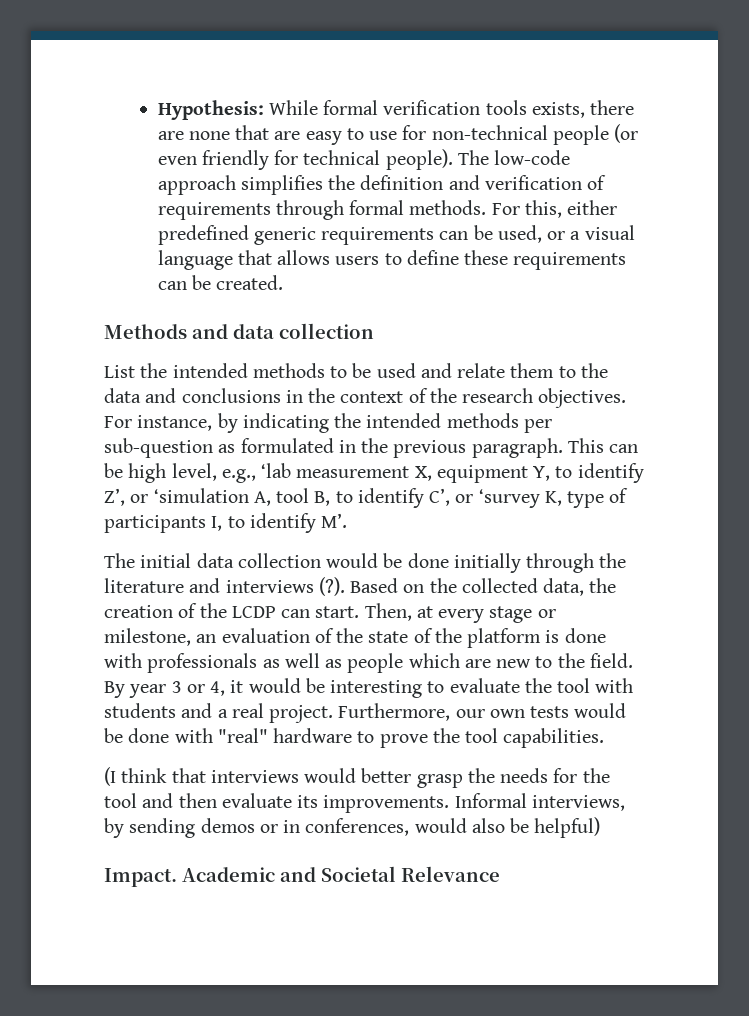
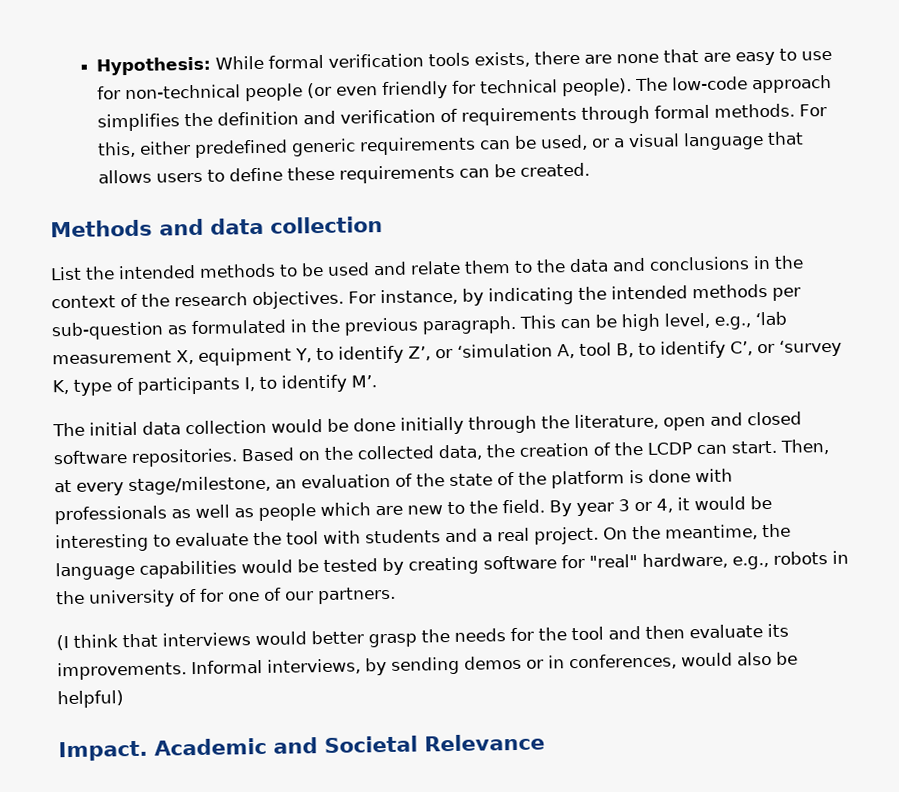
[104,577,345,596] literature and interviews (?). -> [574,411,802,431] [53,448,238,467] literature, open and closed software repositories.
[489,606,556,623] [104,628,191,646] stage or milestone, -> [128,475,271,496] stage/milestone,
[338,703,627,721] [104,728,605,748] Furthermore, our own tests would be done with "real" hardware to prove the tool capabilities. -> [603,523,791,541] [55,550,849,581] [56,586,396,608] On the meantime, the language capabilities would be tested by creating software for "real" hardware, e.g., robots in the university of for one of our partners.

